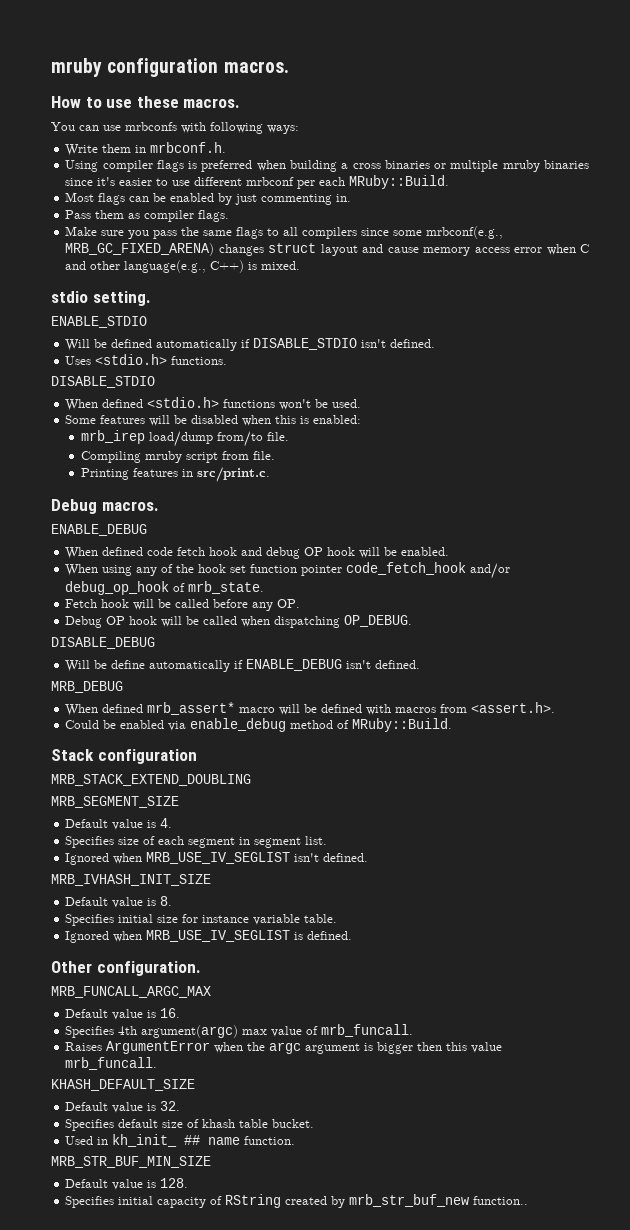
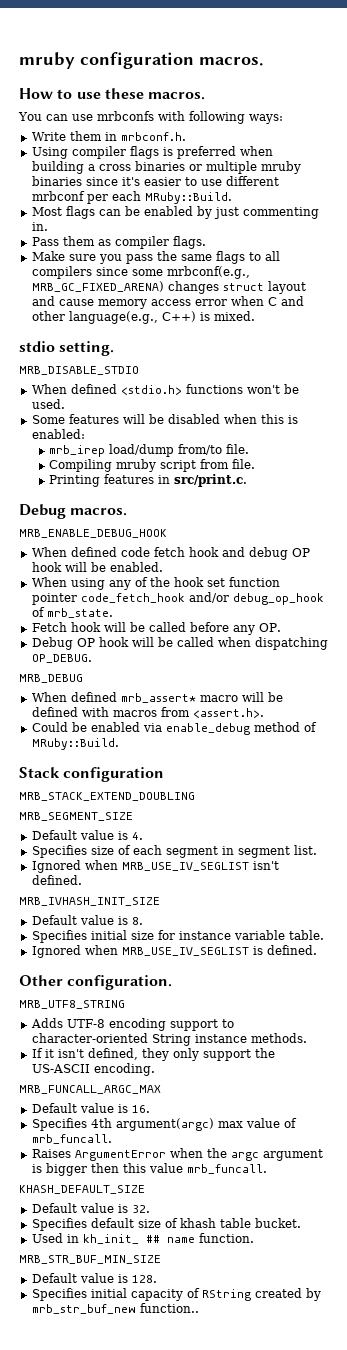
[51,316,147,328] [65,338,436,351] [65,354,228,365] [51,376,155,388] ENABLE_STDIO // Will be defined automatically if DISABLE_STDIO isn't defined. // Uses <stdio.h> functions. // DISABLE_STDIO -> [19,366,139,375] MRB_DISABLE_STDIO
[51,524,147,536] ENABLE_DEBUG -> [19,529,167,538] MRB_ENABLE_DEBUG_HOOK
[51,637,155,649] [65,659,421,672] // DISABLE_DEBUG // Will be define automatically if ENABLE_DEBUG isn't defined. -> (92, 658) none
(201, 968) none -> [19,1000,125,1009] [30,1018,234,1031] [31,1033,307,1046] [31,1048,275,1061] [31,1063,155,1076] // MRB_UTF8_STRING // Adds UTF-8 encoding support to character-oriented String instance methods. // If it isn't defined, they only support the US-ASCII encoding.

